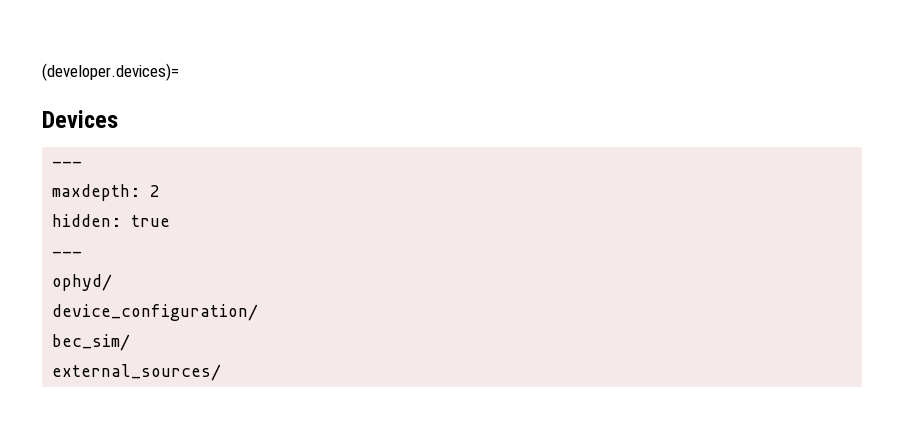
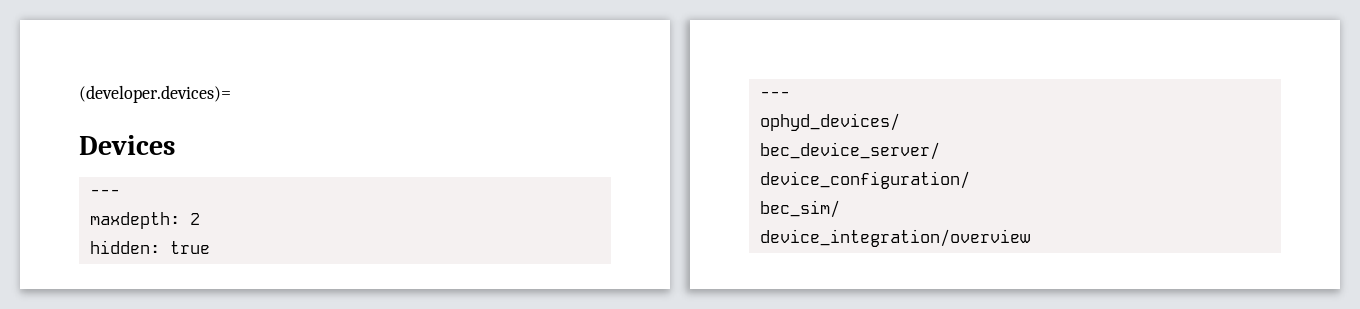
[52,274,113,291] ophyd/ -> [759,113,900,131] [759,142,940,160] ophyd_devices/ // bec_device_server/
[52,364,222,381] external_sources/ -> [759,229,1030,247] device_integration/overview

